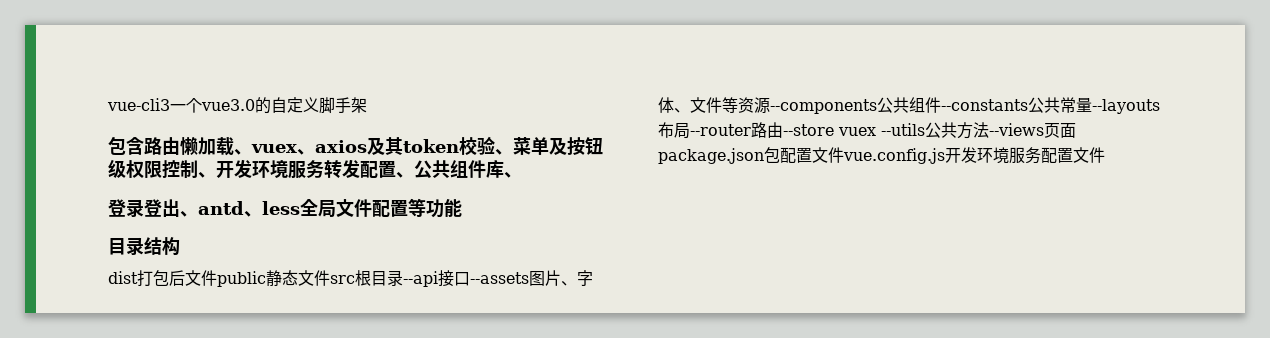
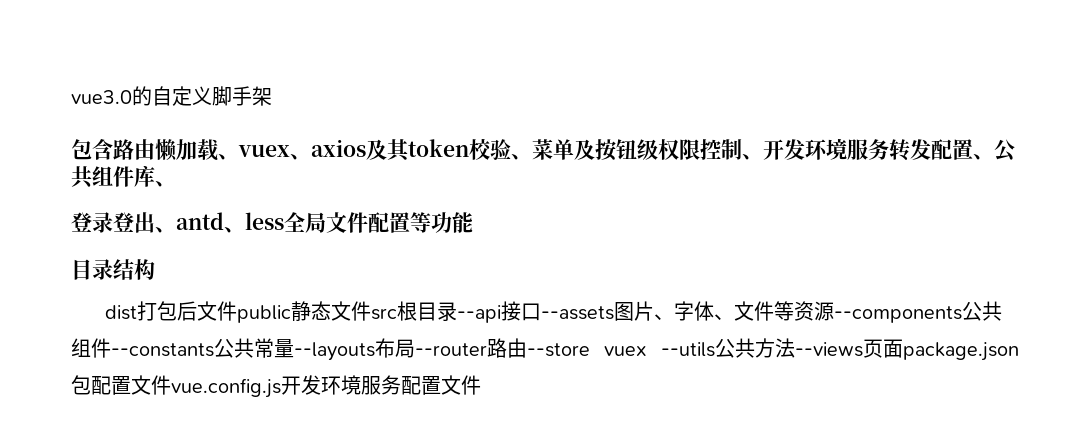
[107,98,202,113] vue-cli3一个 -> (71, 97) none

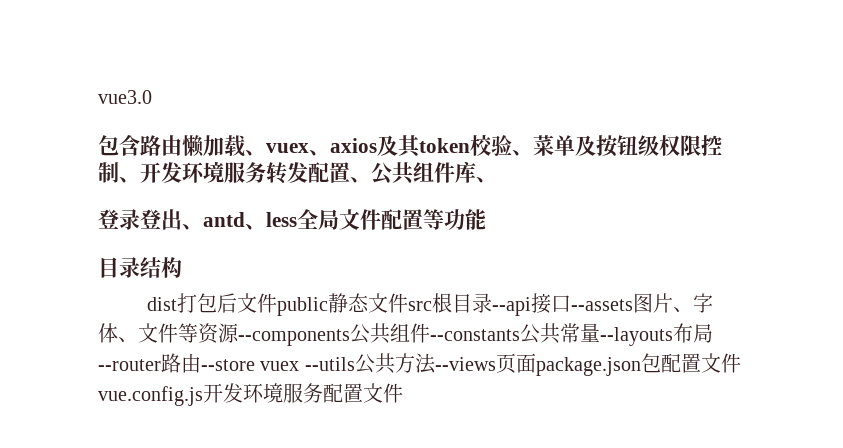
[132,86,272,106] 的自定义脚手架 -> (152, 97) none

